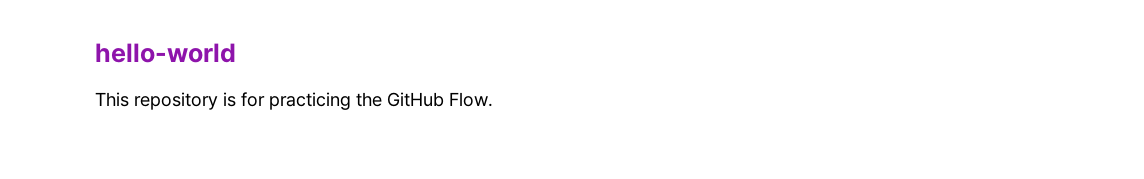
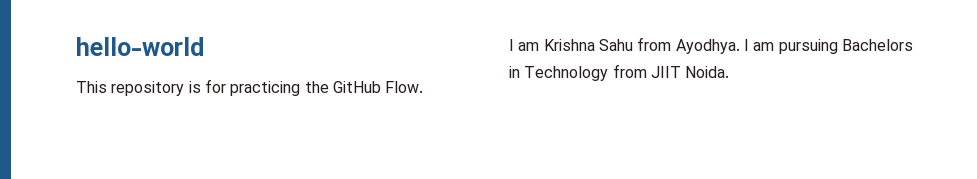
(493, 99) none -> [509,37,913,54] [509,64,730,81] // I am Krishna Sahu from Ayodhya. I am pursuing Bachelors in Technology from JIIT Noida.

